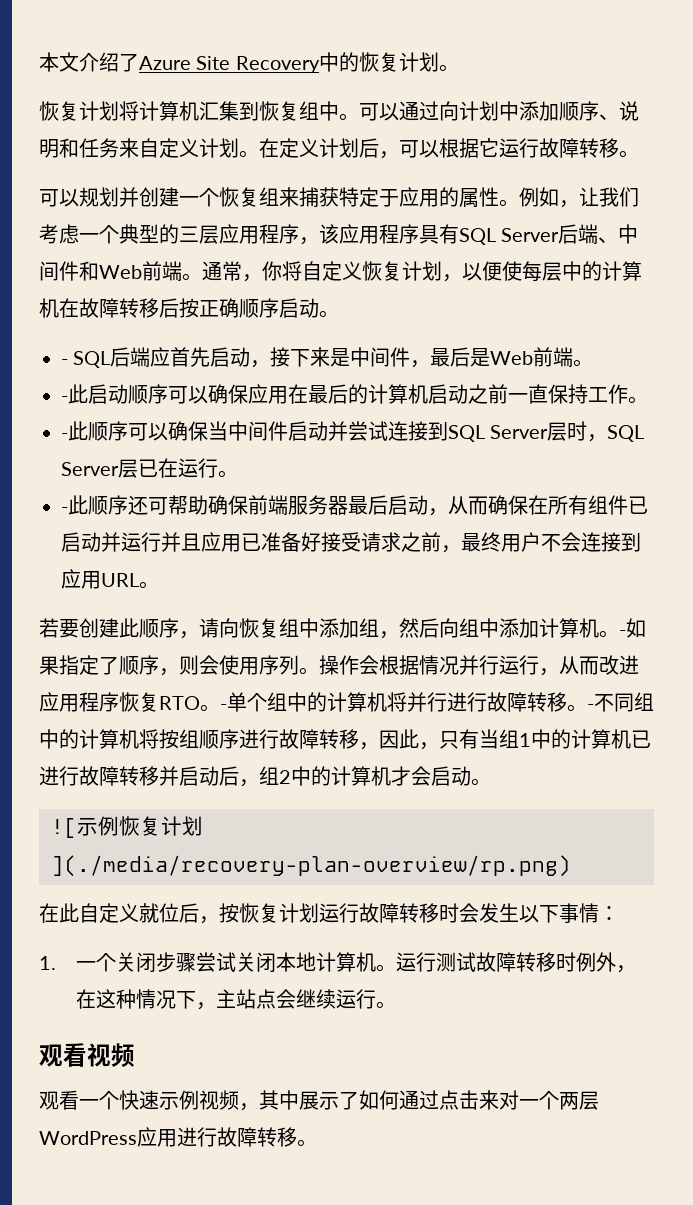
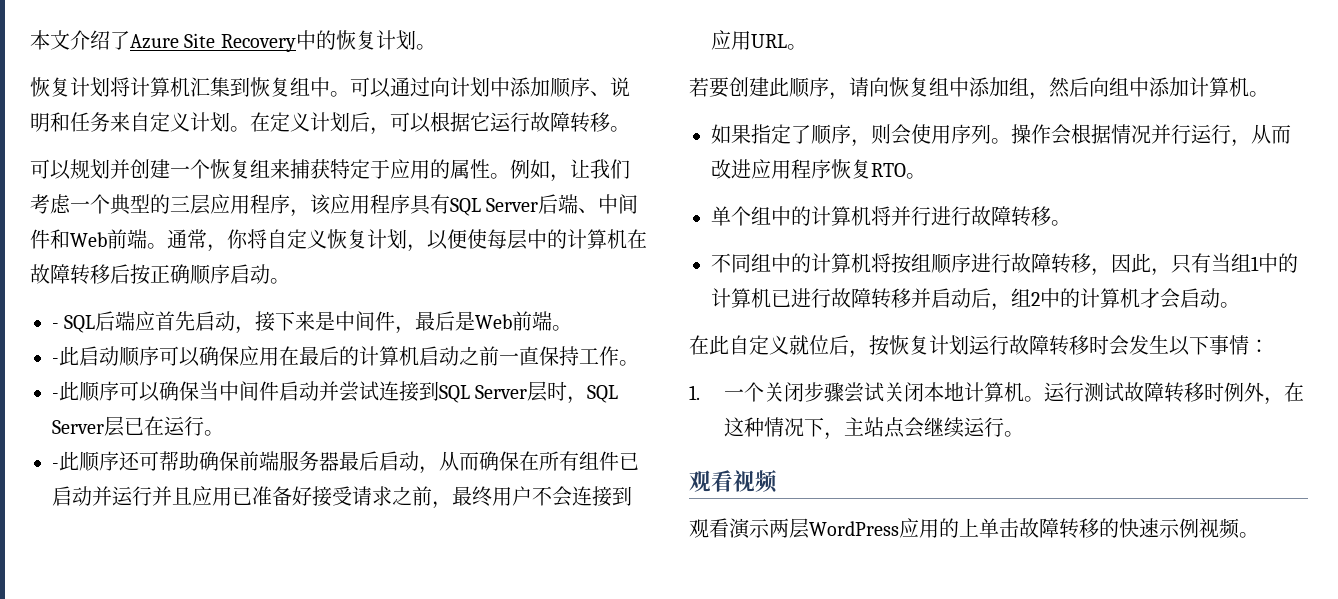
[619,630,626,636] - -> (1269, 94) //
[220,704,227,710] - -> (926, 176) //
[587,704,594,710] - -> (1071, 223) //
[51,816,203,838] [51,855,571,877] // ![示例恢复计划](./media/recovery-plan-overview/rp.png) -> (1240, 305) none
[79,1090,599,1111] [39,1127,297,1147] 一个快速示例视频，其中展示了如何通过点击来对一个两层WordPress应用进行故障转移 -> [729,518,1240,539] 演示两层WordPress应用的上单击故障转移的快速示例视频

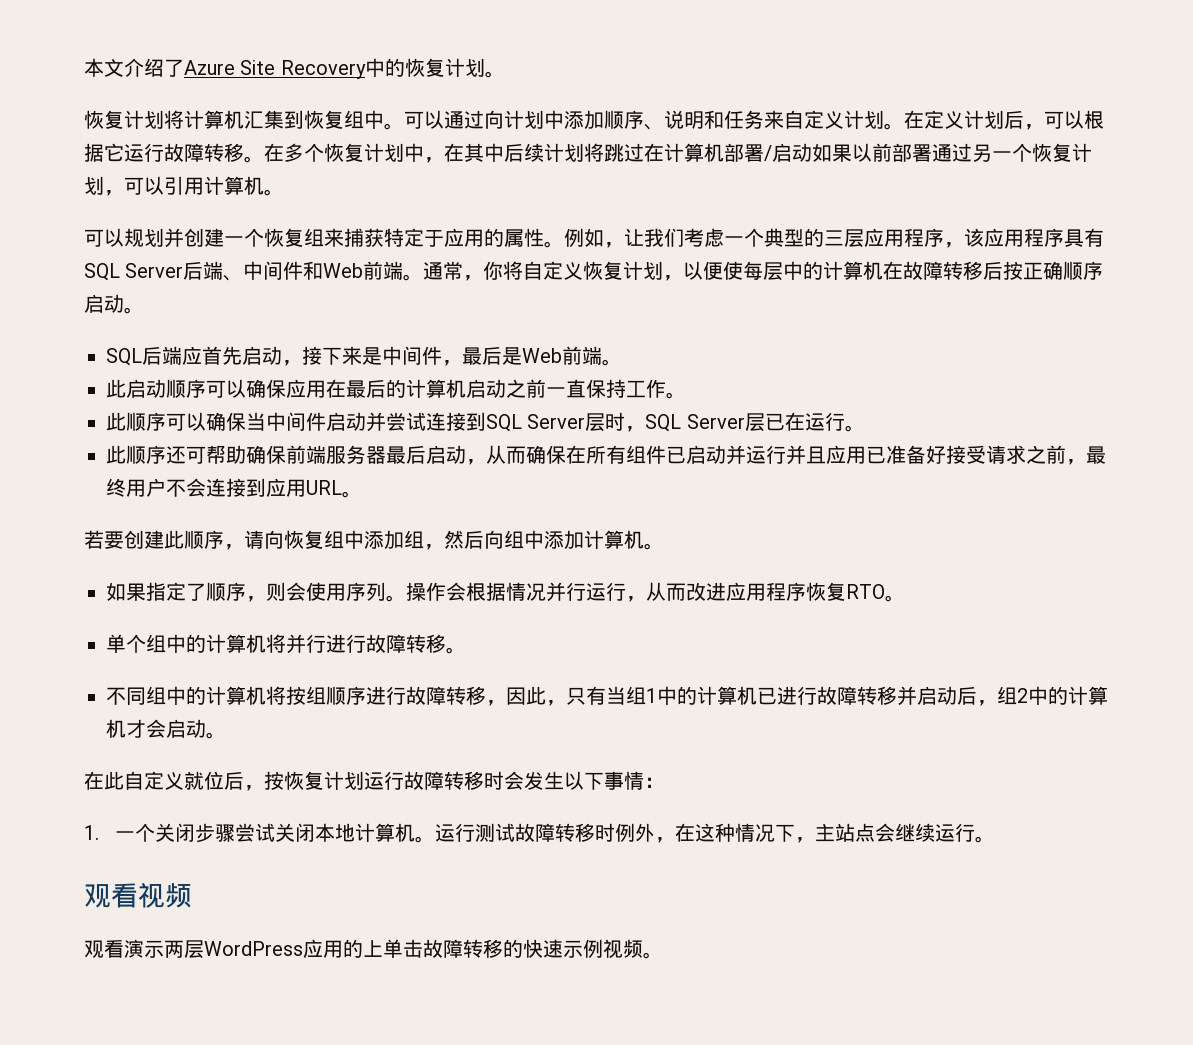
(630, 129) none -> [264,143,1092,163] [84,176,284,196] 在多个恢复计划中，在其中后续计划将跳过在计算机部署/启动如果以前部署通过另一个恢复计划，可以引用计算机。
[52,323,59,329] - -> (144, 310) none
[52,358,59,364] - -> (622, 362) none
[52,393,59,399] - -> (686, 395) none
[52,463,59,469] - -> (865, 428) none

